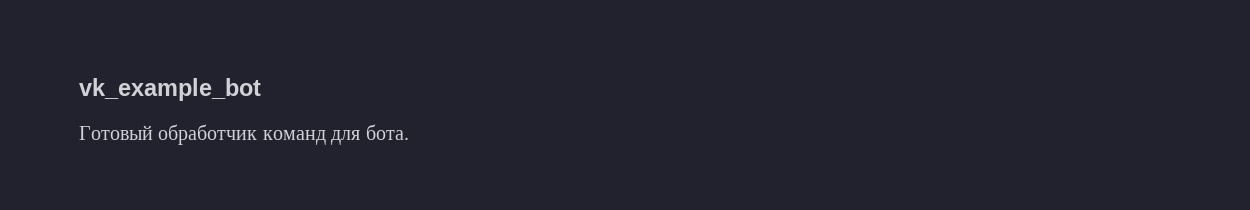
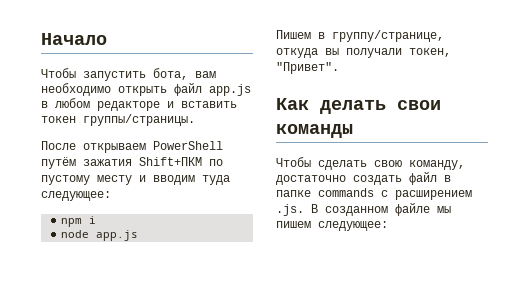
[79,78,261,101] [79,124,409,145] vk_example_bot // Готовый обработчик команд для бота. -> [41,33,107,45] [41,68,216,81] [41,83,251,96] [41,98,237,111] [41,114,195,126] [41,141,223,153] [41,157,223,169] [41,175,230,185] [41,191,111,201] [61,216,97,227] [61,230,139,241] [276,30,444,42] [276,48,451,58] [276,62,339,74] [276,98,441,114] [276,124,353,138] [276,157,465,170] [276,172,451,185] [276,188,472,200] [276,203,451,216] [276,221,388,231] Начало // Чтобы запустить бота, вам необходимо открыть файл app.js в любом редакторе и вставить токен группы/страницы. // После открываем PowerShell путём зажатия Shift+ПКМ по пустому месту и вводим туда следующее: // npm i // node app.js // Пишем в группу/странице, откуда вы получали токен, "Привет". // Как делать свои команды // Чтобы сделать свою команду, достаточно создать файл в папке commands с расширением .js. В созданном файле мы пишем следующее:

